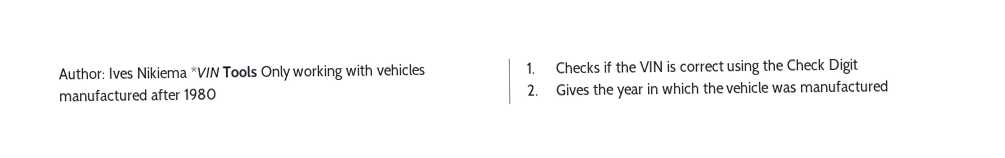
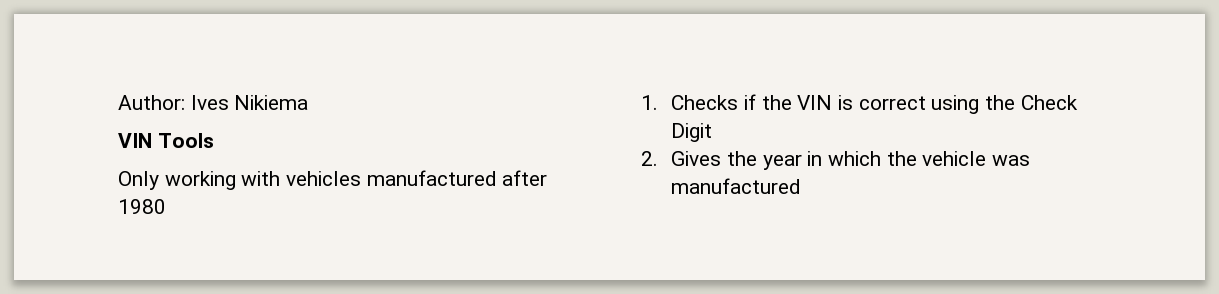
[189,66,220,78] *VIN -> [118,133,152,148] // VIN
(257, 72) none -> (214, 140) //

